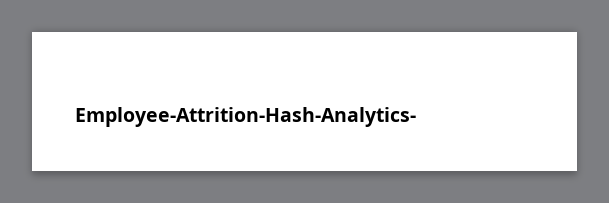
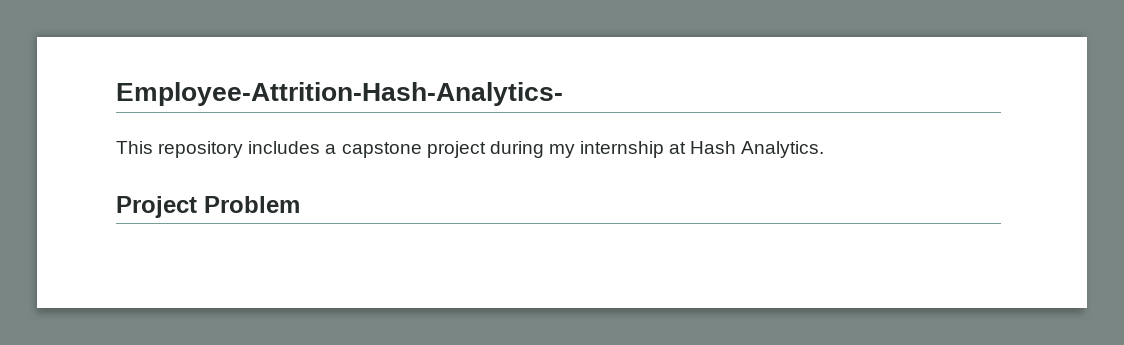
(416, 117) none -> [116,141,825,158] [116,196,300,218] // This repository includes a capstone project during my internship at Hash Analytics. // Project Problem

